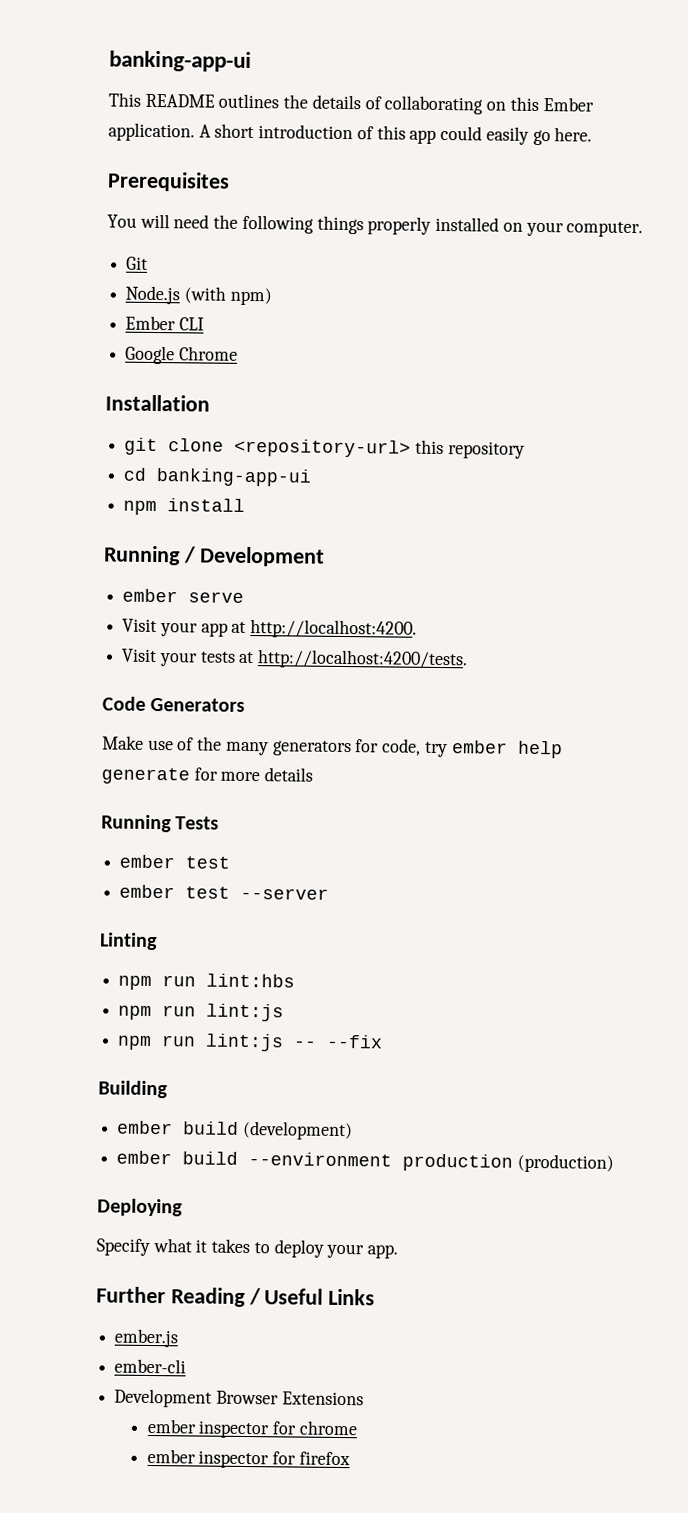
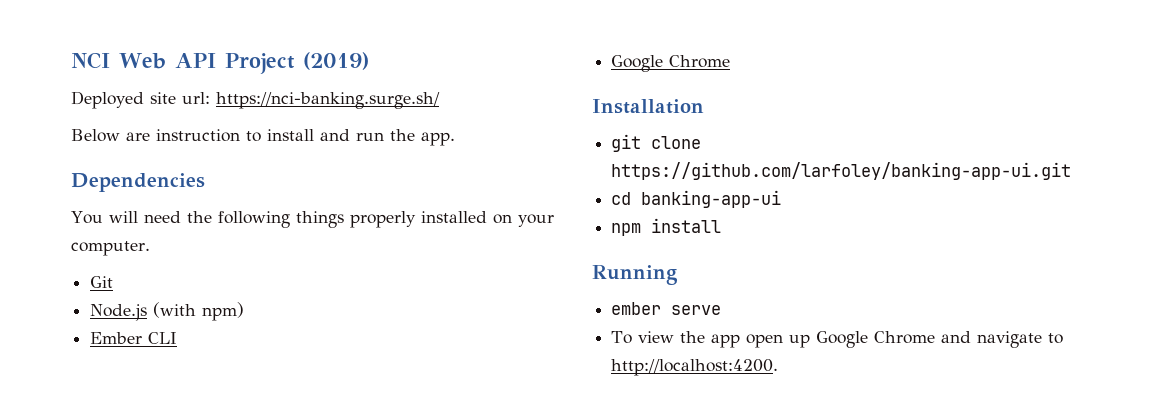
[109,50,252,72] [108,92,594,115] [108,122,593,146] [107,171,230,192] banking-app-ui // This README outlines the details of collaborating on this Ember application. A short introduction of this app could easily go here. // Prerequisites -> [71,52,369,74] [71,91,440,109] [71,129,455,146] [71,173,205,192] NCI Web API Project (2019) // Deployed site url: https://nci-banking.surge.sh/ // Below are instruction to install and run the app. // Dependencies
[234,438,525,459] <repository-url> this repository -> [611,162,1072,180] https://github.com/larfoley/banking-app-ui.git
[183,546,325,567] / Development -> (678, 275) none
[122,618,418,639] [121,648,469,670] [102,696,246,712] [102,735,563,759] [101,767,314,785] [101,814,220,833] [119,854,231,869] [119,884,330,900] [99,932,158,951] [118,973,296,991] [118,1003,285,1022] [117,1033,384,1052] [98,1080,168,1099] [117,1120,353,1141] [116,1150,614,1173] [97,1198,183,1217] [96,1238,399,1259] [96,1286,376,1307] [114,1328,179,1348] [114,1358,187,1374] [114,1388,364,1408] [146,1418,358,1439] [146,1448,350,1469] Visit your app at http://localhost:4200. // Visit your tests at http://localhost:4200/tests. // Code Generators // Make use of the many generators for code, try ember help generate for more details // Running Tests // ember test // ember test --server // Linting // npm run lint:hbs // npm run lint:js // npm run lint:js -- --fix // Building // ember build (development) // ember build --environment production (production) // Deploying // Specify what it takes to deploy your app. // Further Reading / Useful Links // ember.js // ember-cli // Development Browser Extensions // ember inspector for chrome // ember inspector for firefox -> [611,331,1064,348] [611,359,779,376] To view the app open up Google Chrome and navigate to http://localhost:4200.

